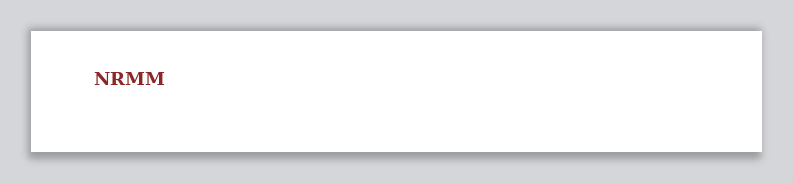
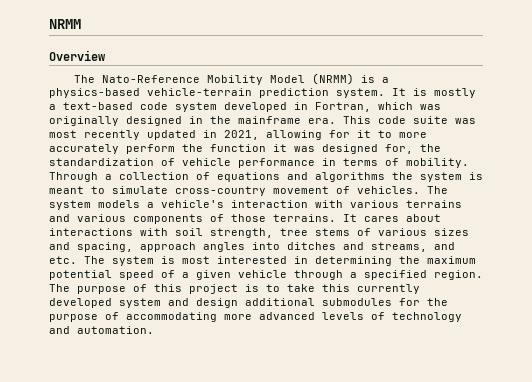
(165, 78) none -> [49,50,106,61] [73,73,389,85] [49,88,476,98] [49,102,441,112] [49,116,476,126] [49,130,427,140] [49,144,441,154] [49,158,469,168] [49,172,483,182] [49,186,448,196] [49,200,462,210] [49,214,441,224] [49,228,469,238] [49,242,455,252] [49,256,476,266] [49,270,483,280] [49,284,420,294] [49,298,448,308] [49,312,462,322] [49,326,154,334] // Overview // The Nato-Reference Mobility Model (NRMM) is a physics-based vehicle-terrain prediction system. It is mostly a text-based code system developed in Fortran, which was originally designed in the mainframe era. This code suite was most recently updated in 2021, allowing for it to more accurately perform the function it was designed for, the standardization of vehicle performance in terms of mobility. Through a collection of equations and algorithms the system is meant to simulate cross-country movement of vehicles. The system models a vehicle's interaction with various terrains and various components of those terrains. It cares about interactions with soil strength, tree stems of various sizes and spacing, approach angles into ditches and streams, and etc. The system is most interested in determining the maximum potential speed of a given vehicle through a specified region. The purpose of this project is to take this currently developed system and design additional submodules for the purpose of accommodating more advanced levels of technology and automation.

